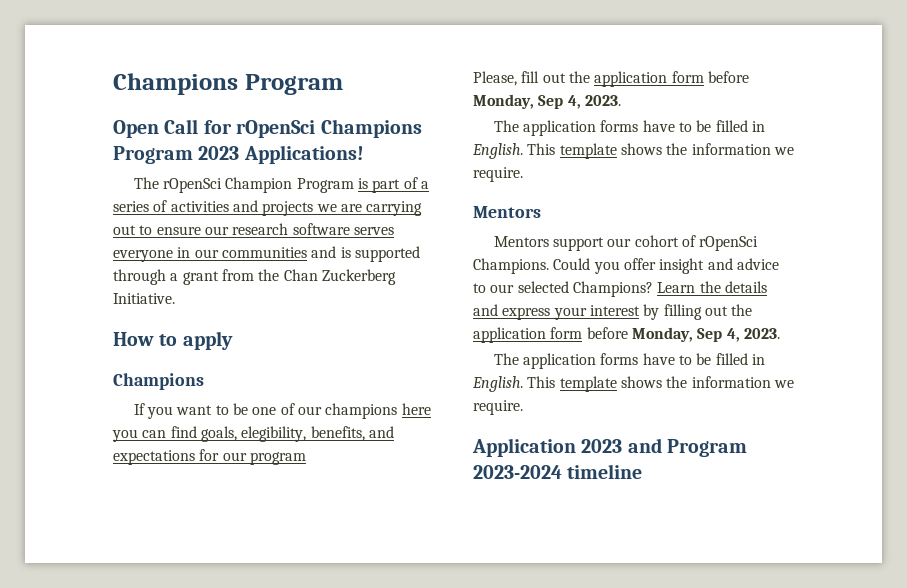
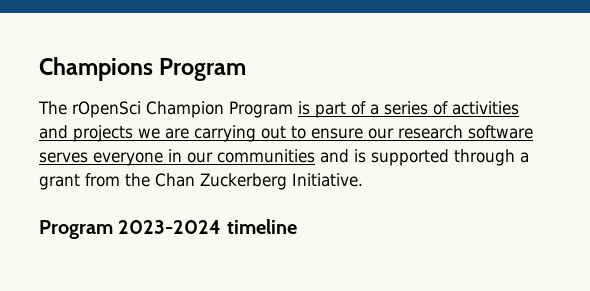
[113,73,343,95] [113,119,422,138] [113,145,364,164] Champions Program // Open Call for rOpenSci Champions Program 2023 Applications! -> [39,57,247,81] Champions Program
[113,331,233,350] [113,373,204,390] [133,403,431,419] [112,426,394,442] [113,449,306,465] [473,71,749,87] [473,94,621,109] [493,120,766,136] [472,143,794,159] [473,167,523,182] [473,206,541,218] [493,235,759,251] [473,258,779,274] [473,281,767,297] [473,304,753,320] [473,327,780,343] [493,353,766,369] [472,376,794,392] [473,400,523,415] [472,438,662,457] How to apply // Champions // If you want to be one of our champions here you can find goals, elegibility, benefits, and expectations for our program // Please, fill out the application form before Monday, Sep 4, 2023. // The application forms have to be filled in English. This template shows the information we require. // Mentors // Mentors support our cohort of rOpenSci Champions. Could you offer insight and advice to our selected Champions? Learn the details and express your interest by filling out the application form before Monday, Sep 4, 2023. // The application forms have to be filled in English. This template shows the information we require. // Application 2023 and -> (363, 180) none

